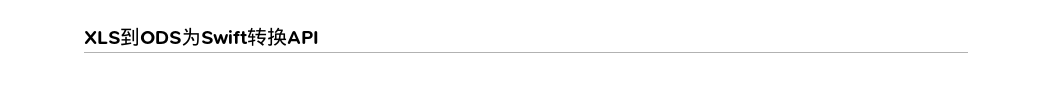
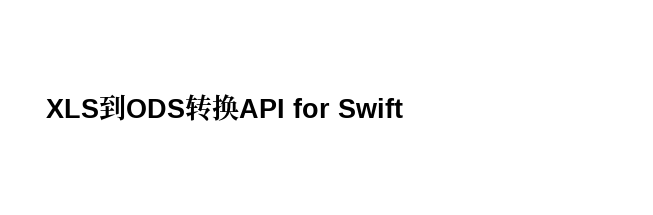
[181,27,248,46] 为Swift -> (185, 108) none
(319, 37) none -> [293,98,403,118] for Swift

